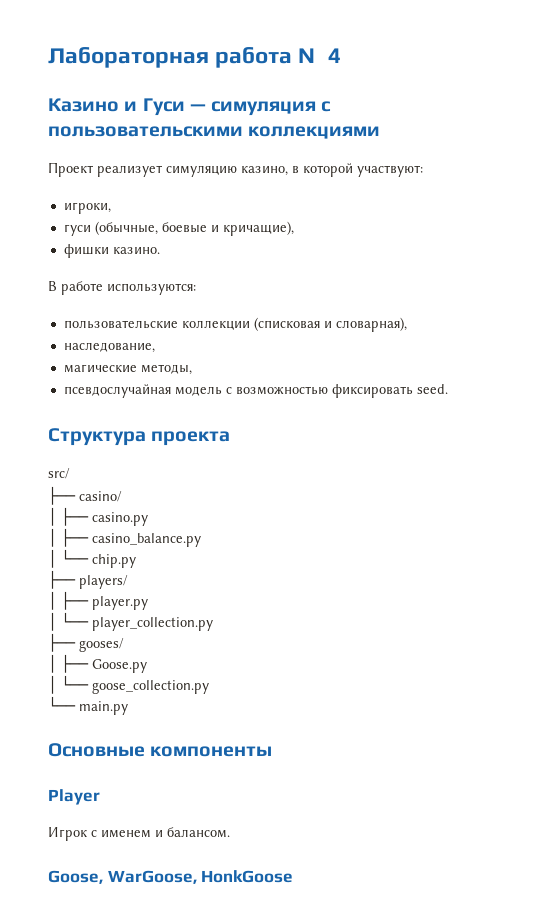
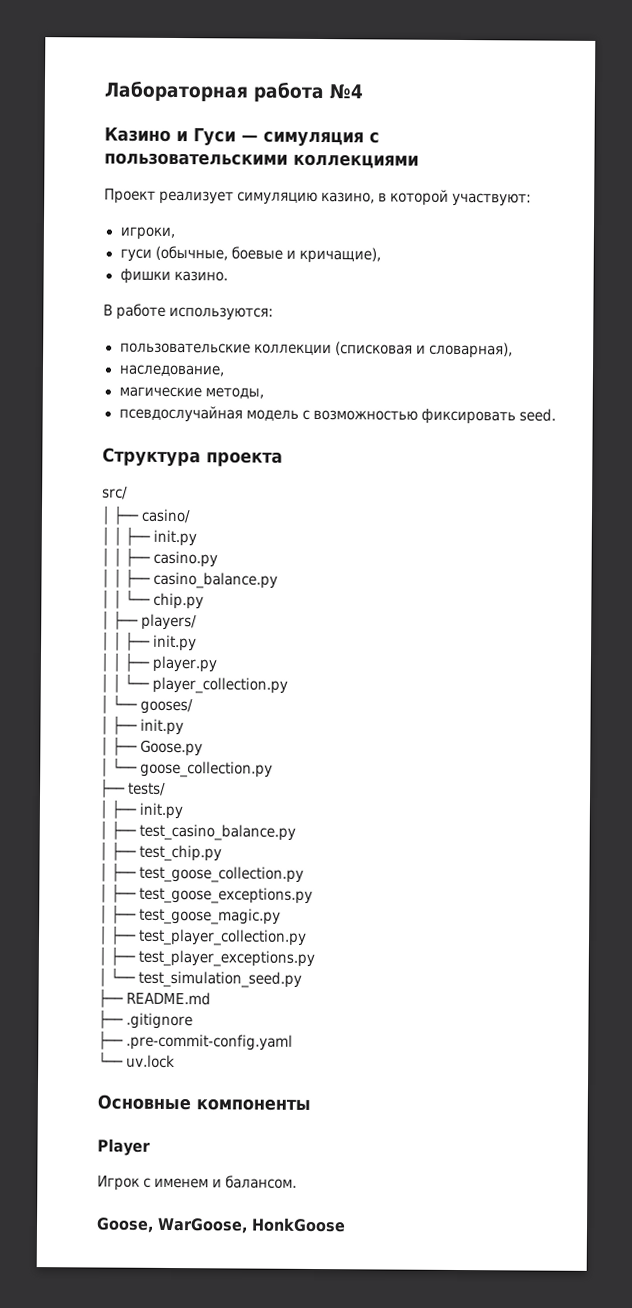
(70, 473) none -> [101,505,111,525] │
(57, 516) none -> [113,526,198,547] [101,547,123,567] │ ├── init.py // │ │
(57, 537) none -> [113,568,123,588] │
(57, 558) none -> [113,589,123,609] │
(136, 561) none -> [101,610,110,630] │
(57, 600) none -> [113,631,198,652] [100,652,123,672] │ ├── init.py // │ │
(57, 621) none -> [112,673,122,693] │
[48,633,124,652] ├── gooses/ -> [100,694,194,715] [100,715,185,736] │ └── gooses/ // │ ├── init.py
[48,696,128,715] └── main.py -> [99,778,167,798] [99,799,184,820] [99,820,297,841] [99,841,223,862] [99,862,305,883] [99,883,314,904] [99,904,282,925] [98,925,308,946] [98,946,316,968] [98,967,303,988] [98,988,212,1008] [98,1009,194,1030] [98,1030,294,1051] [98,1051,176,1069] ├── tests/ // │ ├── init.py // │ ├── test_casino_balance.py // │ ├── test_chip.py // │ ├── test_goose_collection.py // │ ├── test_goose_exceptions.py // │ ├── test_goose_magic.py // │ ├── test_player_collection.py // │ ├── test_player_exceptions.py // │ └── test_simulation_seed.py // ├── README.md // ├── .gitignore // ├── .pre-commit-config.yaml // └── uv.lock

